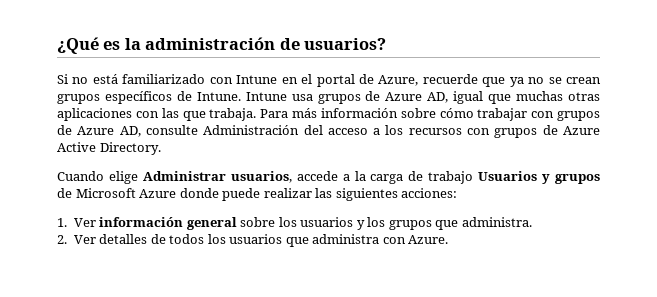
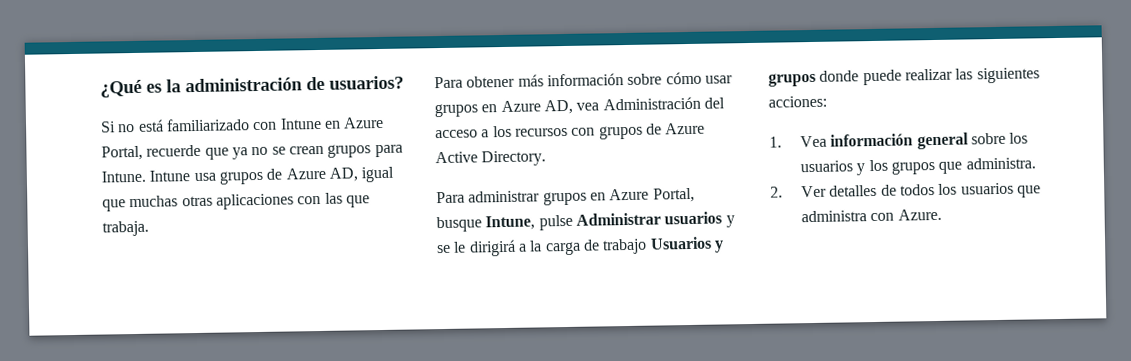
[301,74,419,87] el portal de Azure, -> [343,116,385,129] [101,145,143,161] Azure Portal,
[104,91,192,104] específicos de -> [374,144,403,158] para
[260,109,289,118] Para -> [434,75,516,89] // Para obtener
[477,108,600,121] [57,125,198,137] trabajar con grupos de Azure AD, consulte -> [704,75,733,84] [434,99,600,118] usar grupos en Azure AD, vea
[57,171,338,184] Cuando elige Administrar usuarios, accede -> [436,187,695,206] [436,211,735,233] [437,239,516,257] Para administrar grupos en Azure Portal, busque Intune, pulse Administrar usuarios y se le dirigirá
[57,188,177,198] de Microsoft Azure -> (816, 79) none
[73,218,96,227] Ver -> [800,135,828,148] Vea

